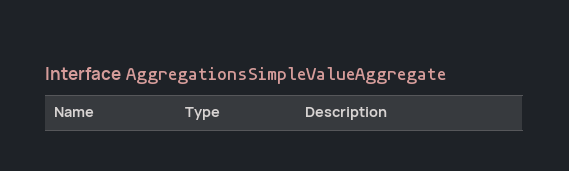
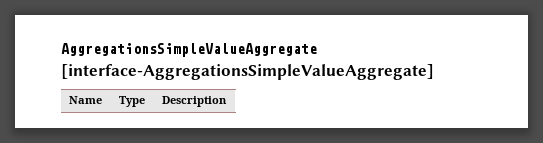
[45,67,121,80] Interface -> (61, 50) none
(446, 75) none -> [61,64,434,80] [interface-AggregationsSimpleValueAggregate]

